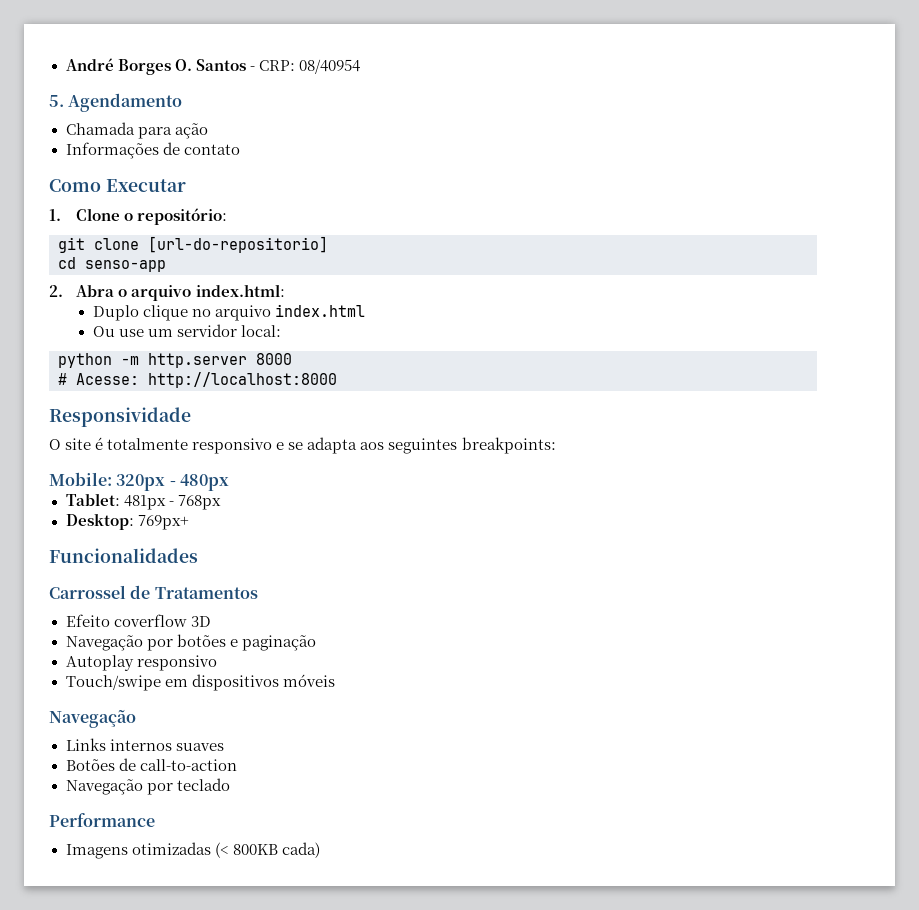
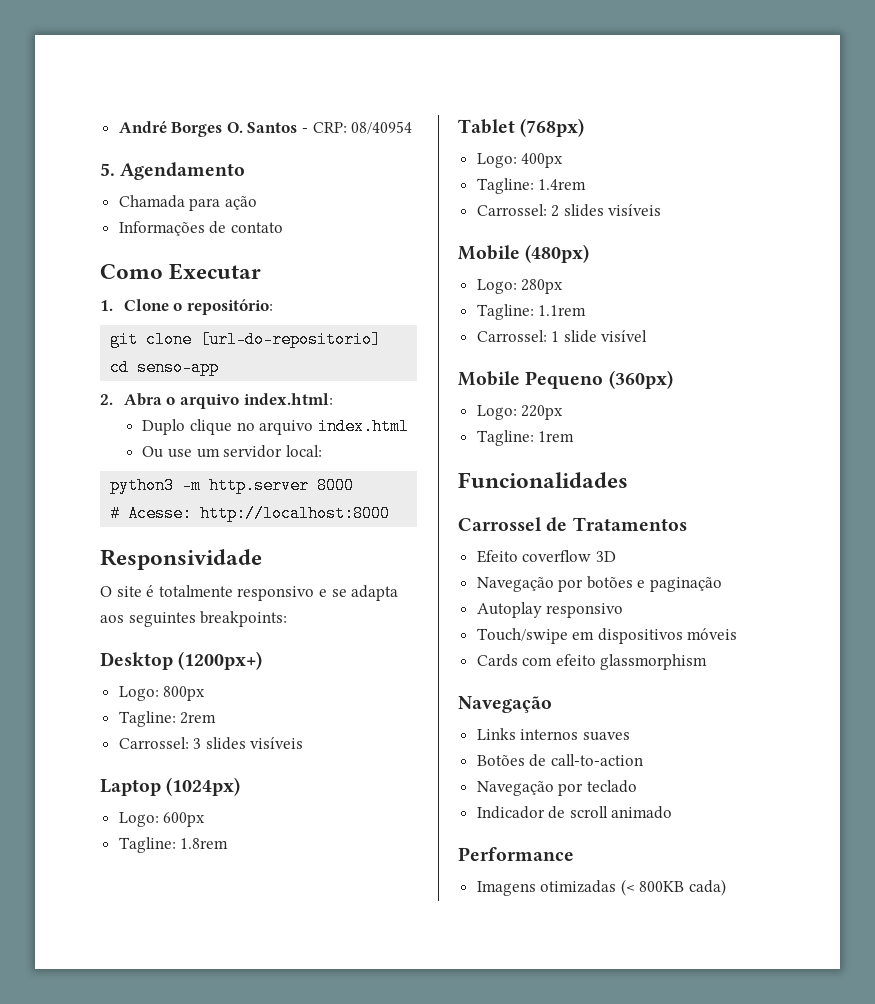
[58,353,112,368] python -> [110,477,175,494] python3
[49,472,229,491] [65,493,221,510] [65,513,189,530] Mobile: 320px - 480px // Tablet: 481px - 768px // Desktop: 769px+ -> [100,651,263,670] [118,686,206,701] [118,711,217,727] [118,737,304,750] [100,777,241,796] [118,812,206,827] [118,837,229,853] [458,118,585,137] [476,153,564,168] [476,178,587,194] [476,204,662,217] [458,244,590,263] [476,279,564,294] [476,304,587,320] [476,330,648,343] [458,370,673,389] [476,405,564,420] [476,430,575,446] Desktop (1200px+) // Logo: 800px // Tagline: 2rem // Carrossel: 3 slides visíveis // Laptop (1024px) // Logo: 600px // Tagline: 1.8rem // Tablet (768px) // Logo: 400px // Tagline: 1.4rem // Carrossel: 2 slides visíveis // Mobile (480px) // Logo: 280px // Tagline: 1.1rem // Carrossel: 1 slide visível // Mobile Pequeno (360px) // Logo: 220px // Tagline: 1rem
(335, 680) none -> [476,654,708,670] // Cards com efeito glassmorphism
(230, 784) none -> [476,806,673,819] // Indicador de scroll animado

